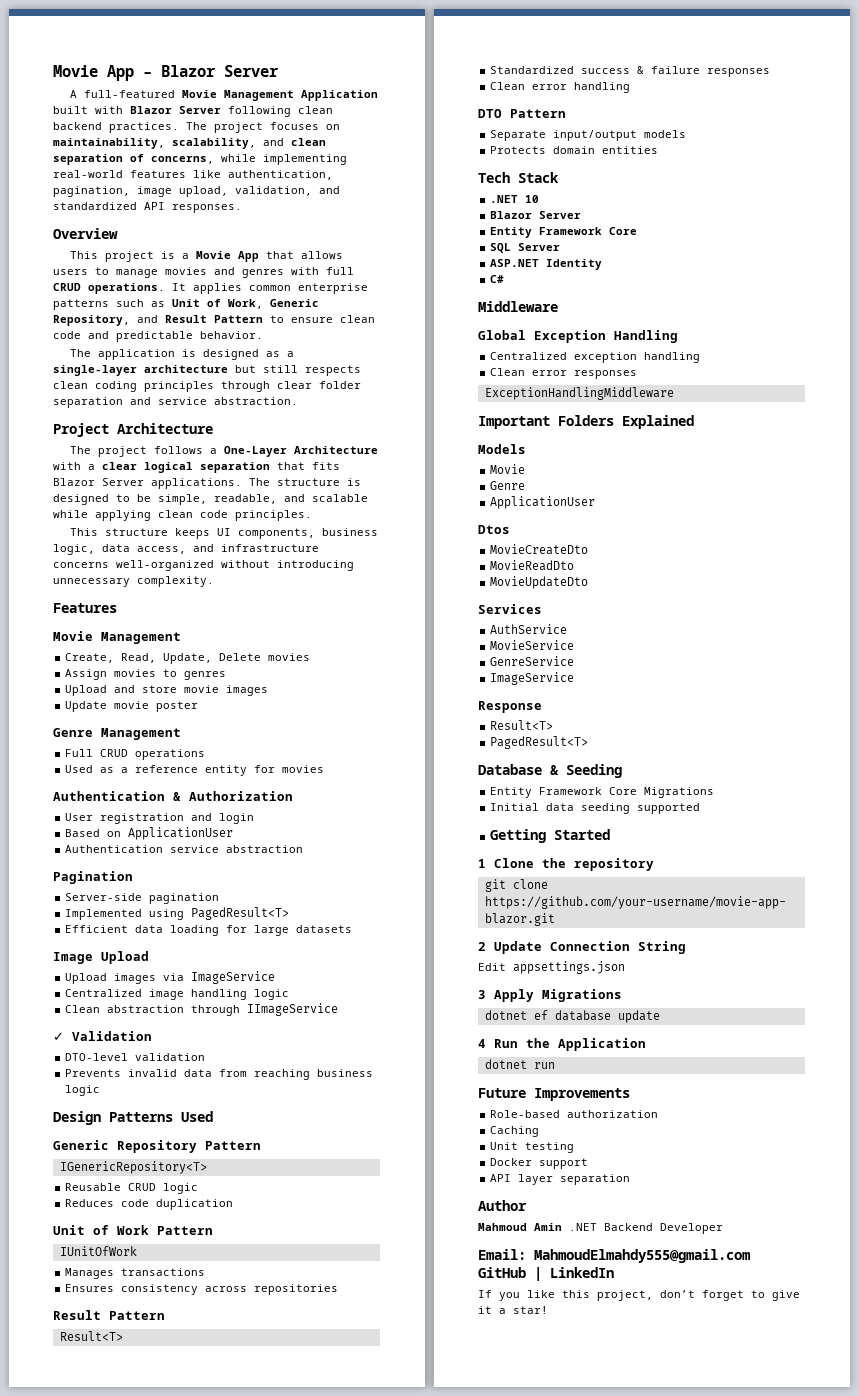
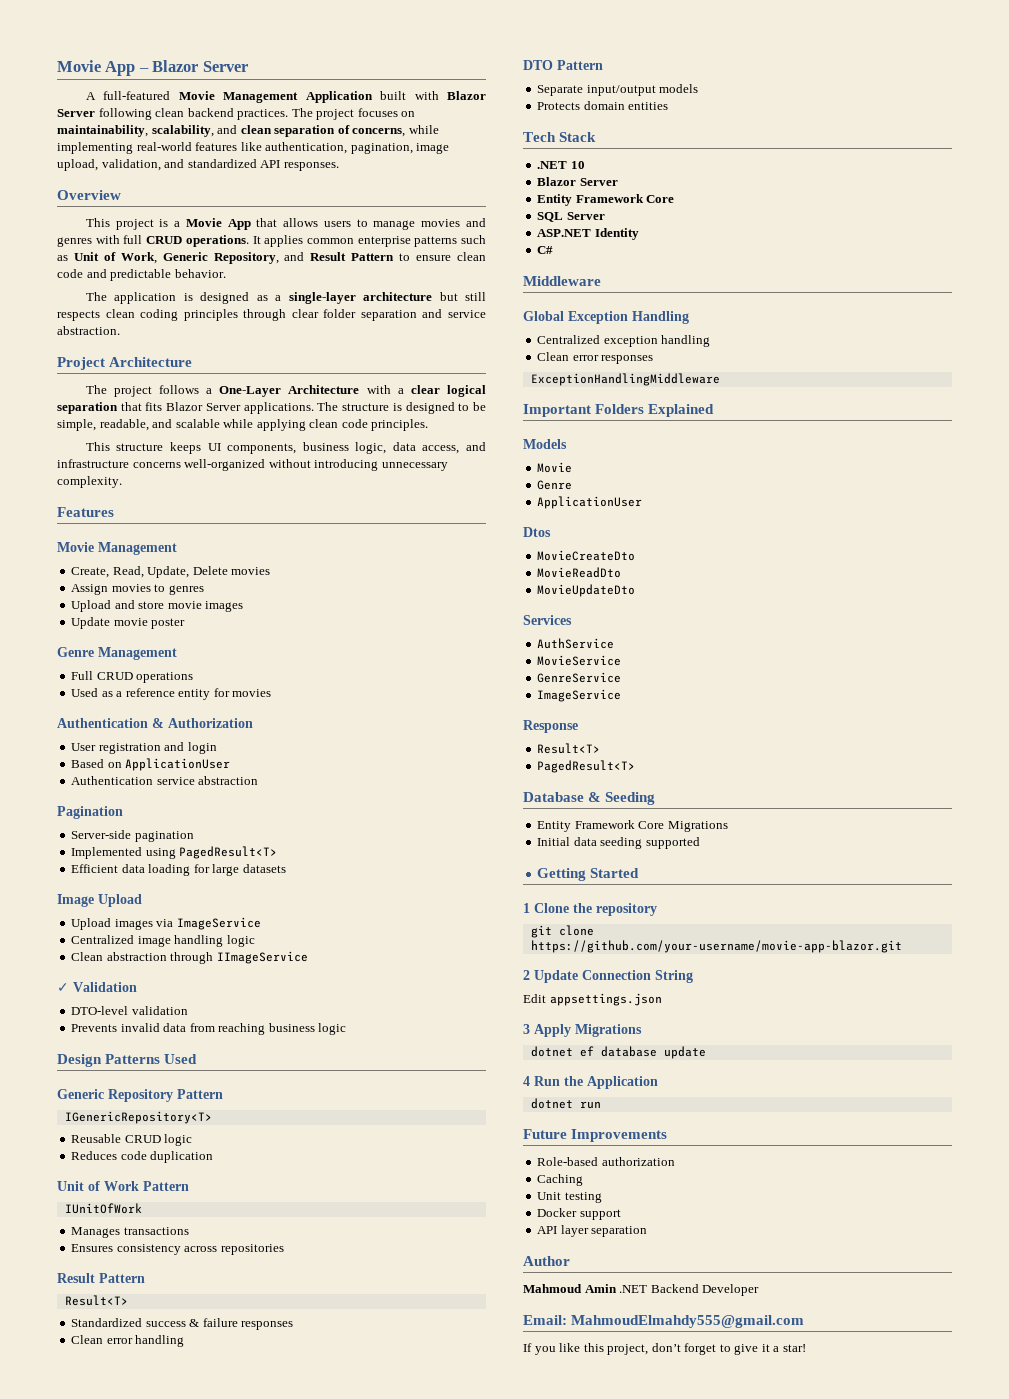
[478,1267,614,1281] GitHub | LinkedIn -> (805, 1321) none

